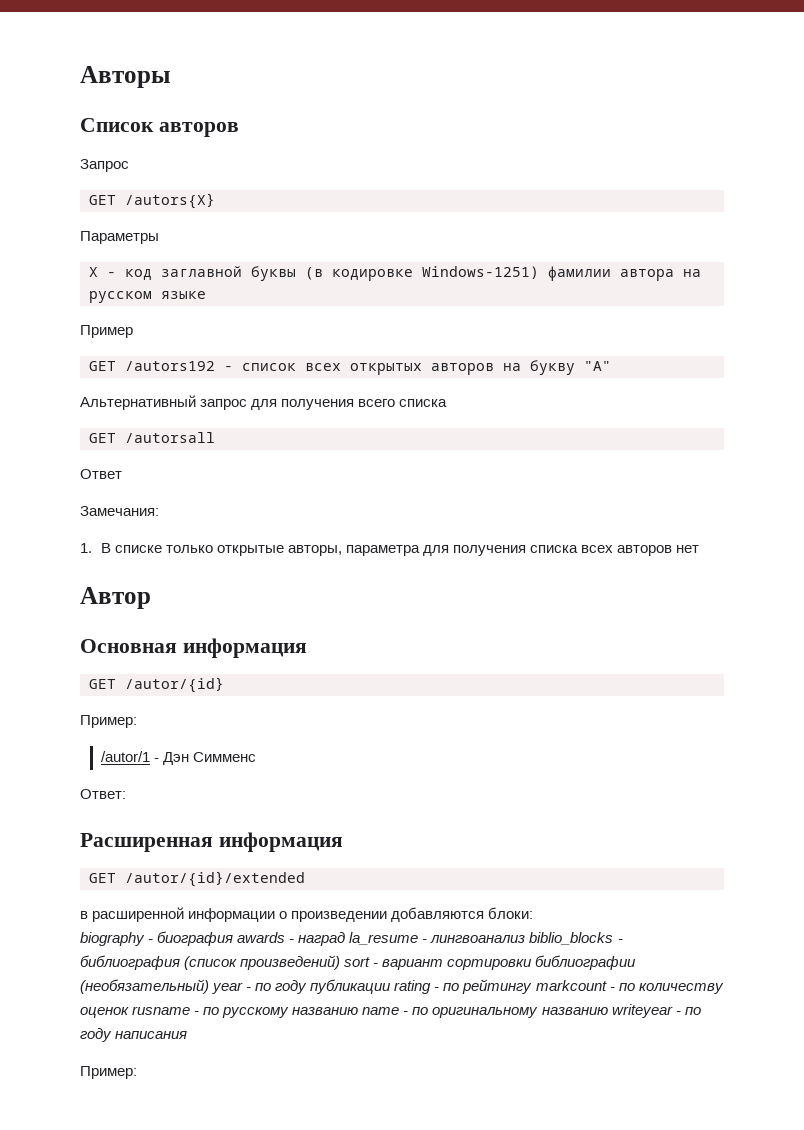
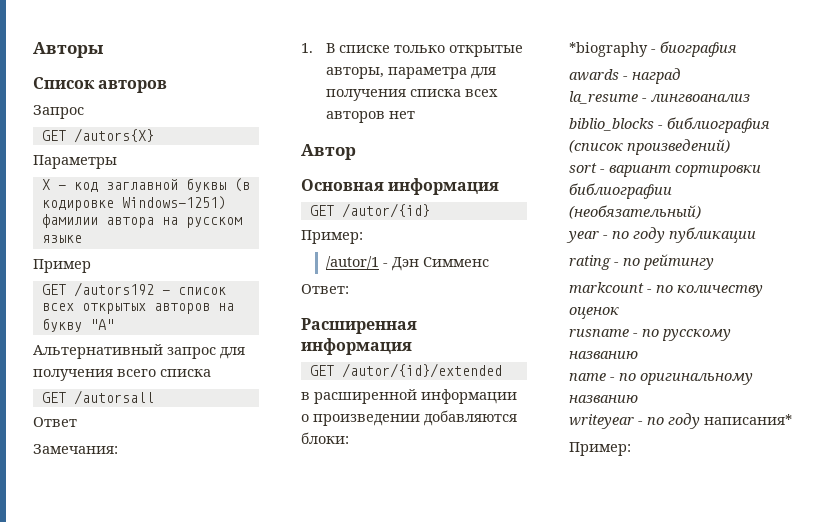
[80,932,145,946] biography -> [569,42,648,57] *biography
(234, 938) none -> (737, 49) //
(346, 939) none -> (681, 76) //
(526, 939) none -> (750, 98) //
(341, 962) none -> (730, 147) //
(209, 986) none -> (701, 212) //
(392, 986) none -> (756, 235) //
(533, 986) none -> (714, 262) //
(129, 1012) none -> (619, 313) //
(359, 1011) none -> (638, 355) //
(608, 1011) none -> (638, 399) //
[115,1031,188,1039] написания -> [704,414,792,425] написания*

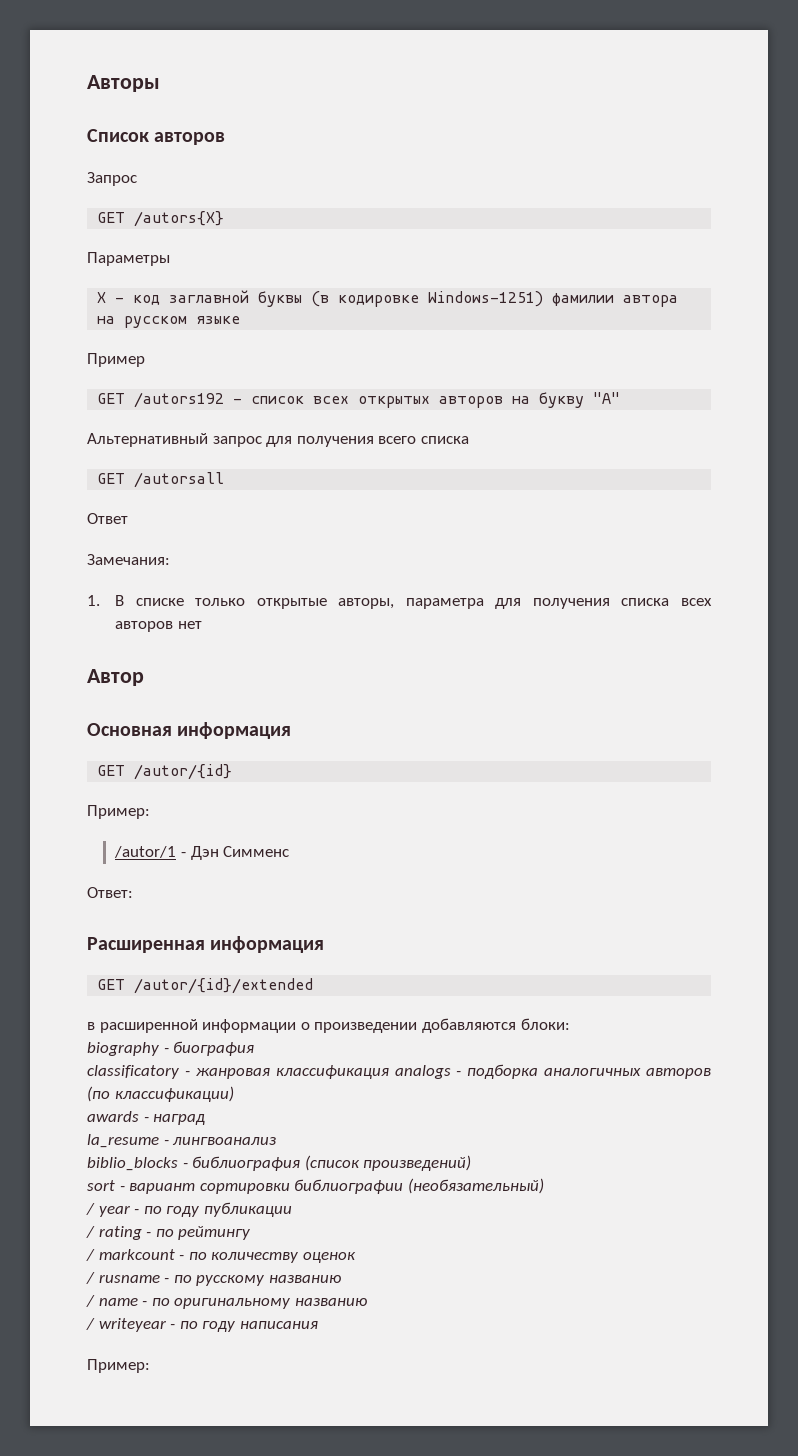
[569,42,648,57] *biography -> [87,1042,159,1056] biography
(737, 49) none -> [87,1064,711,1079] [87,1086,234,1102] // classificatory - жанровая классификация analogs - подборка аналогичных авторов (по классификации)
(701, 212) none -> [86,1203,95,1215] /
(756, 235) none -> [86,1226,95,1238] /
(714, 262) none -> [86,1249,95,1261] /
(619, 313) none -> [86,1272,95,1284] /
(638, 355) none -> [86,1295,95,1307] /
(638, 399) none -> [86,1318,95,1330] /
[704,414,792,425] написания* -> [239,1321,318,1329] написания

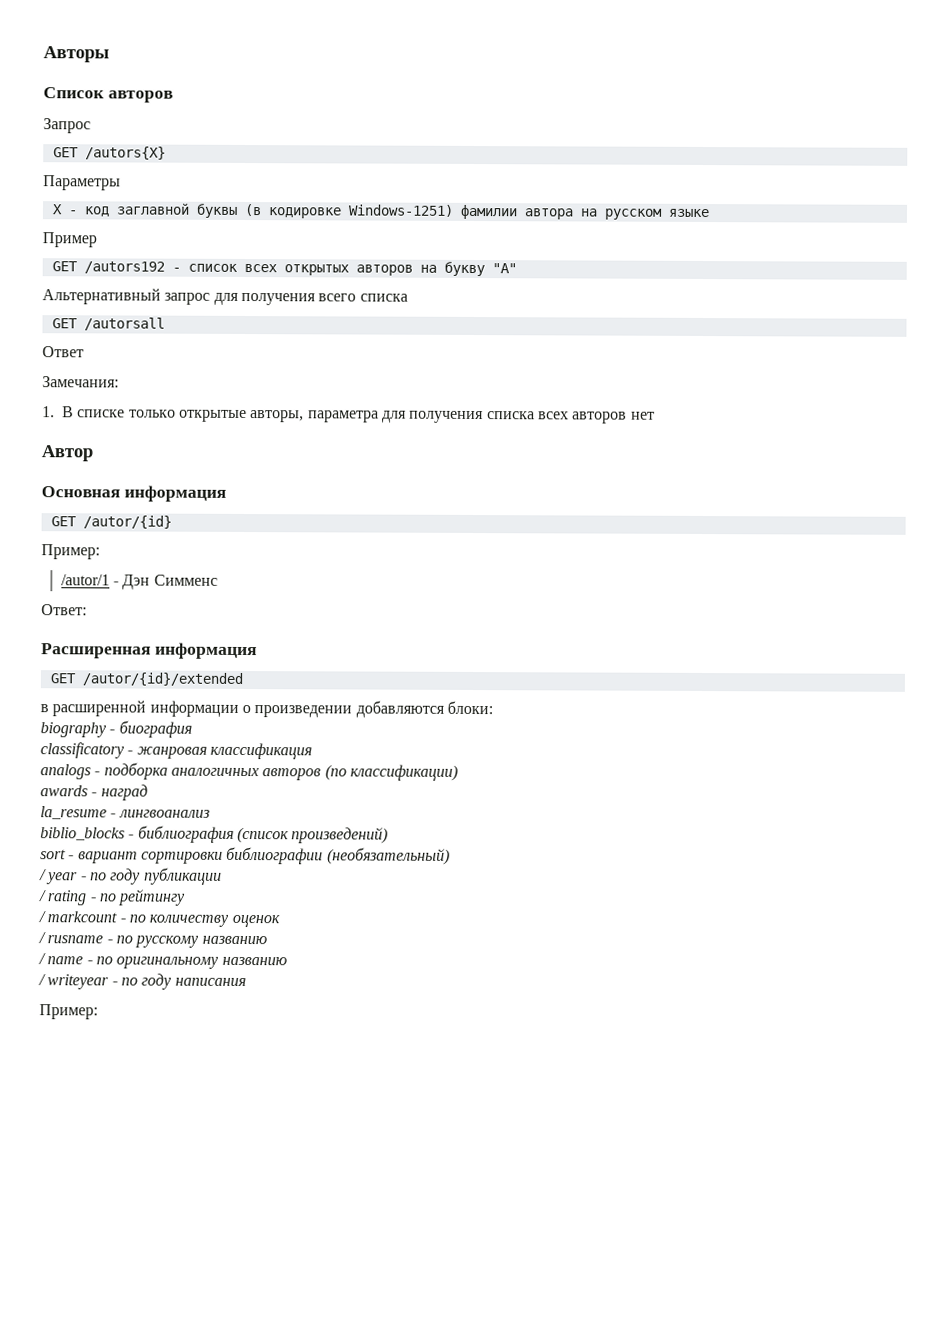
(389, 1072) none -> (312, 751) //

